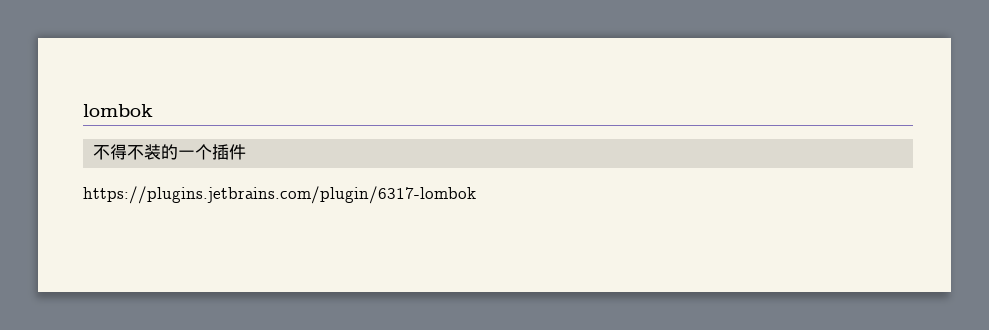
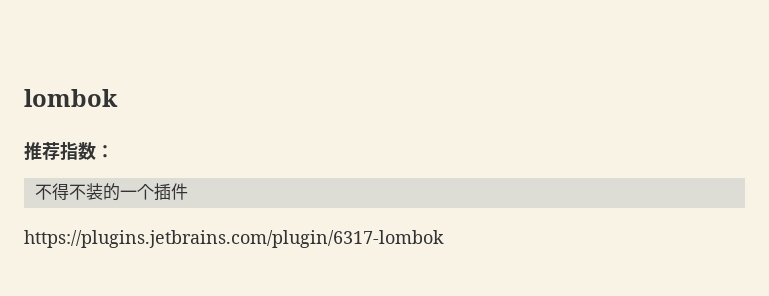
(153, 110) none -> [24,141,114,160] // 推荐指数：

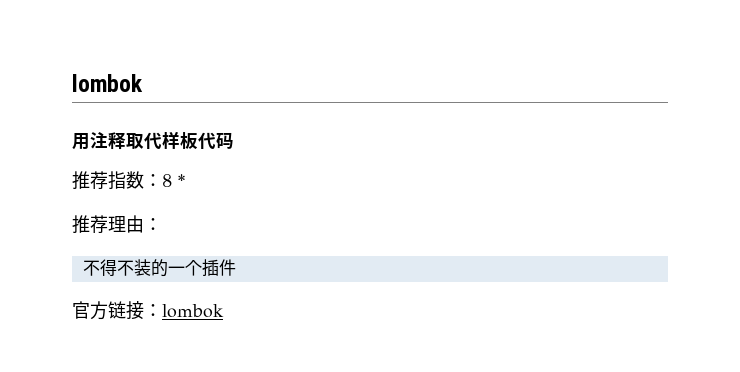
[24,141,96,160] 推荐指数 -> [72,131,234,150] [72,171,185,190] [72,215,144,234] 用注释取代样板代码 // 推荐指数：8 * // 推荐理由
[24,230,444,248] https://plugins.jetbrains.com/plugin/6317-lombok -> [72,301,224,320] 官方链接：lombok

